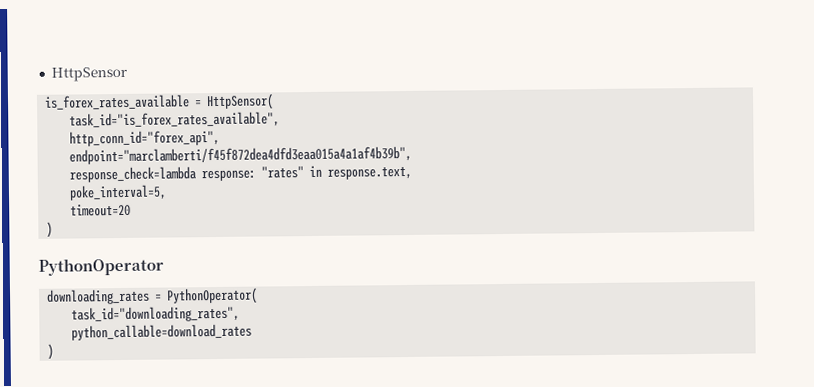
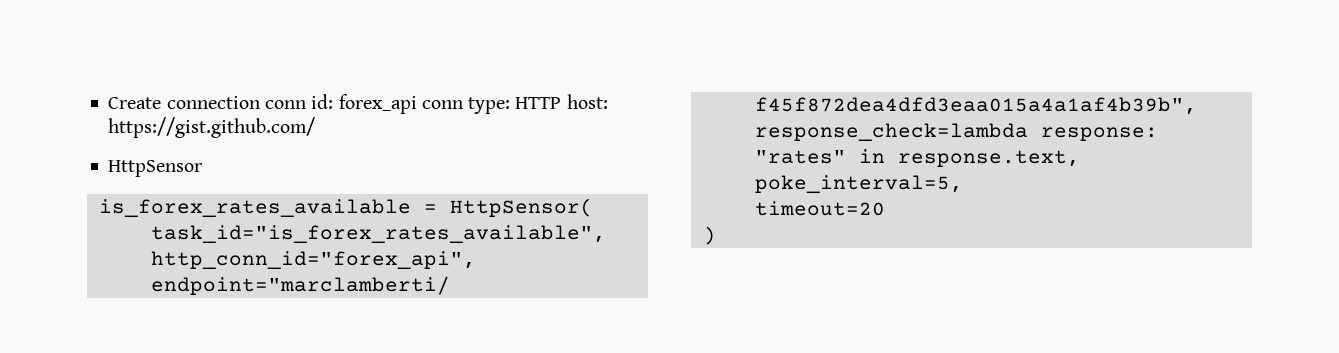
(50, 74) none -> [108,94,608,114] [108,117,316,138] Create connection conn id: forex_api conn type: HTTP host: https://gist.github.com/ //
[38,257,164,276] [46,287,259,305] [71,305,241,323] [71,323,253,341] [47,343,55,360] // PythonOperator // downloading_rates = PythonOperator( // task_id="downloading_rates", // python_callable=download_rates // ) -> (716, 235) none

